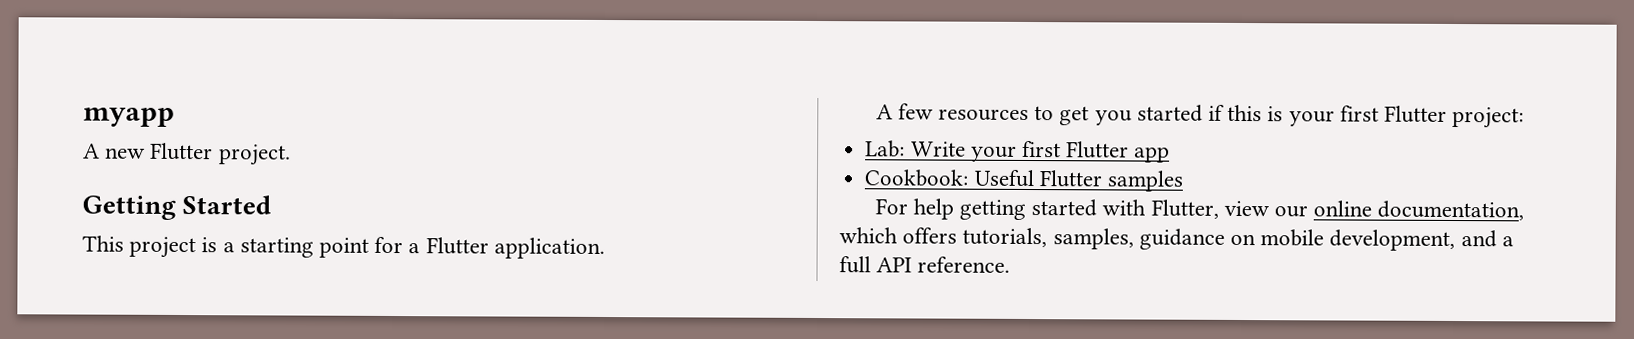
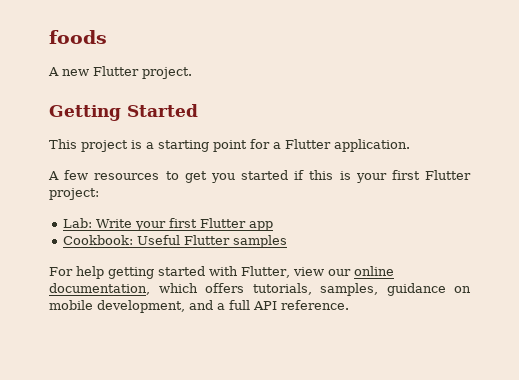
[83,107,175,127] myapp -> [49,30,107,44] foods

